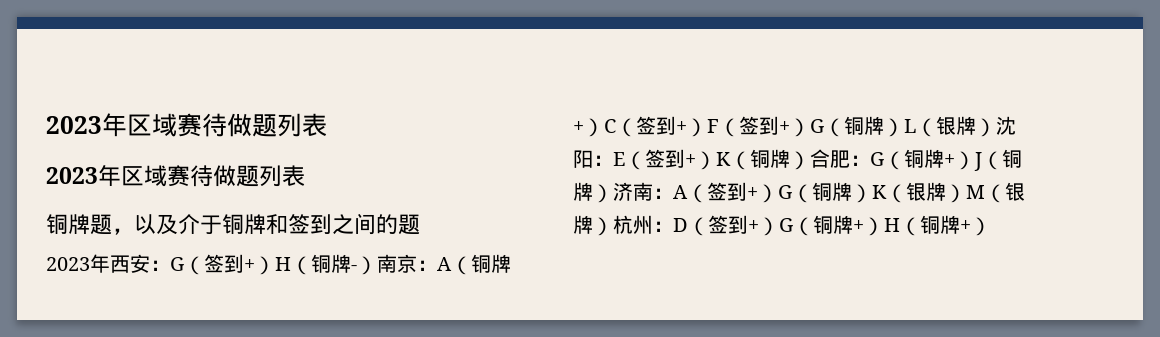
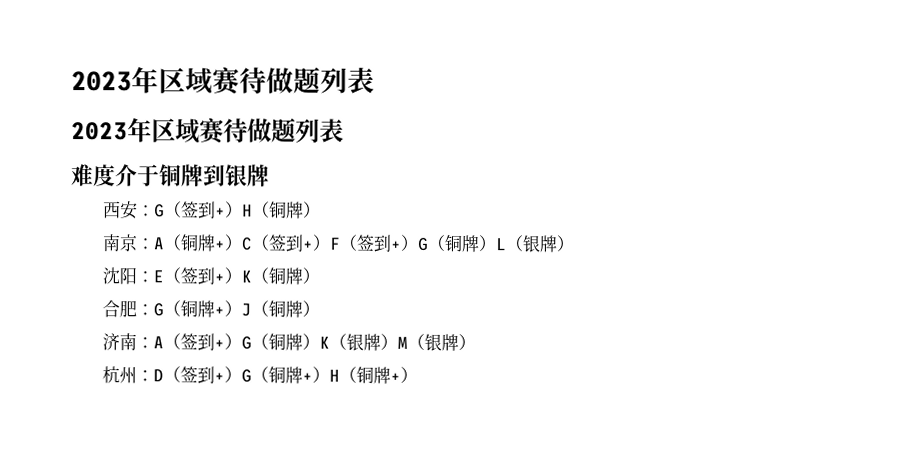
[46,213,420,235] [46,254,110,273] 铜牌题，以及介于铜牌和签到之间的题 // 2023年 -> [71,164,270,187] 难度介于铜牌到银牌 //
[351,256,377,275] -） -> [303,201,322,218] ） //
(996, 127) none -> (575, 243) //
(810, 160) none -> (321, 275) //
(613, 193) none -> (321, 308) //
(613, 226) none -> (477, 342) //

